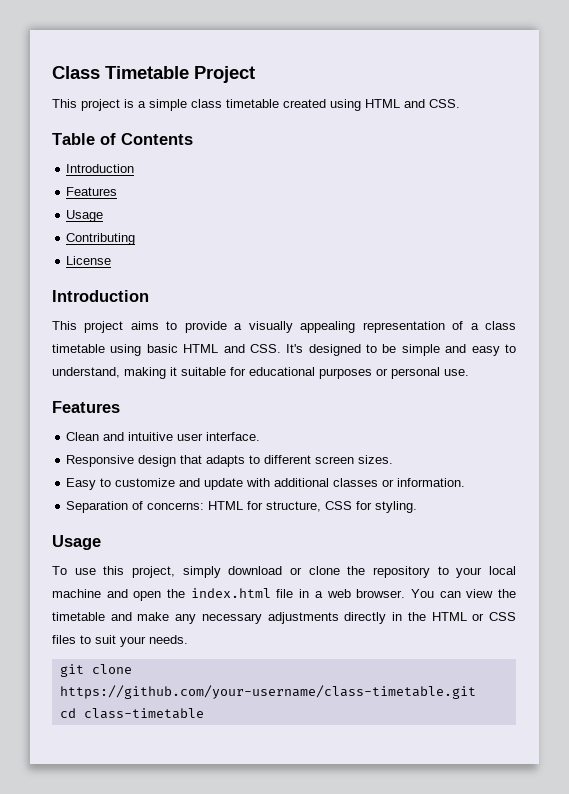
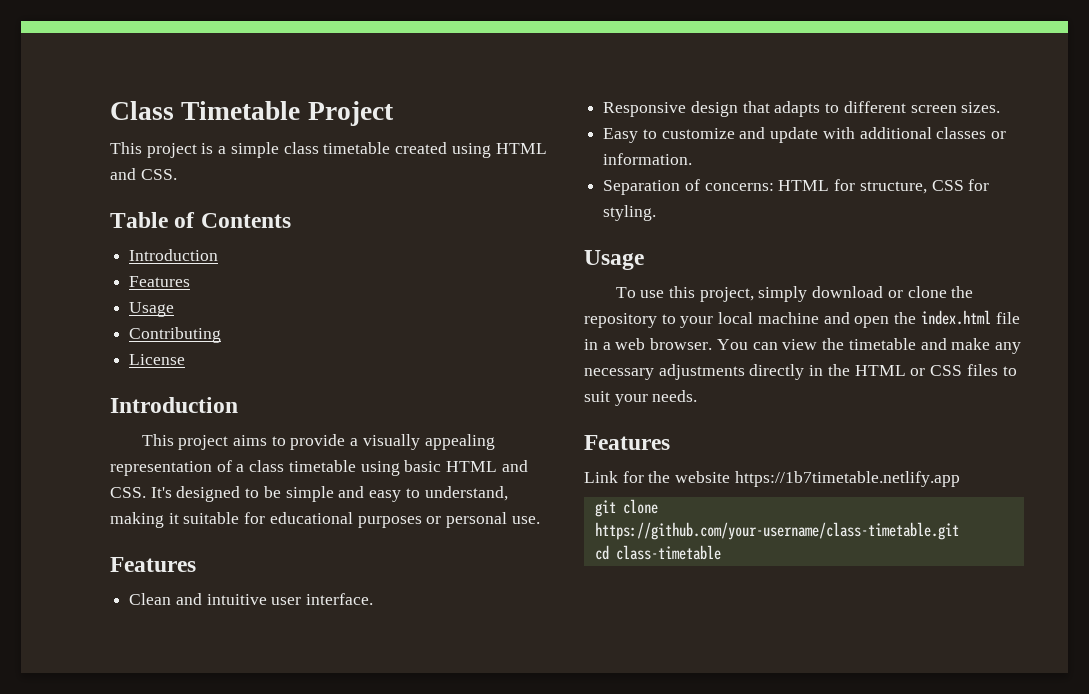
(188, 639) none -> [584,435,670,450] [584,471,960,487] // Features // Link for the website https://1b7timetable.netlify.app

